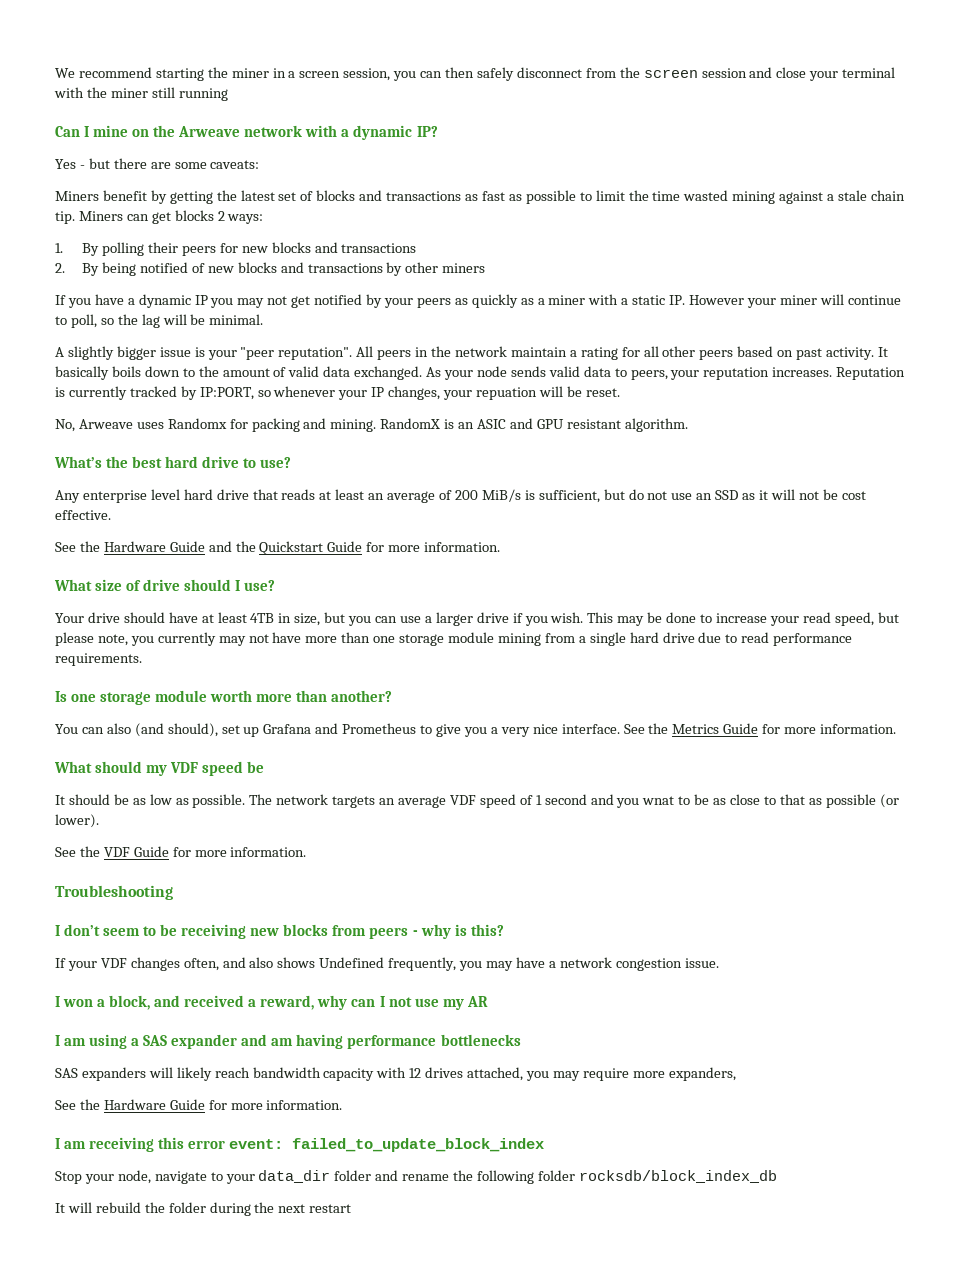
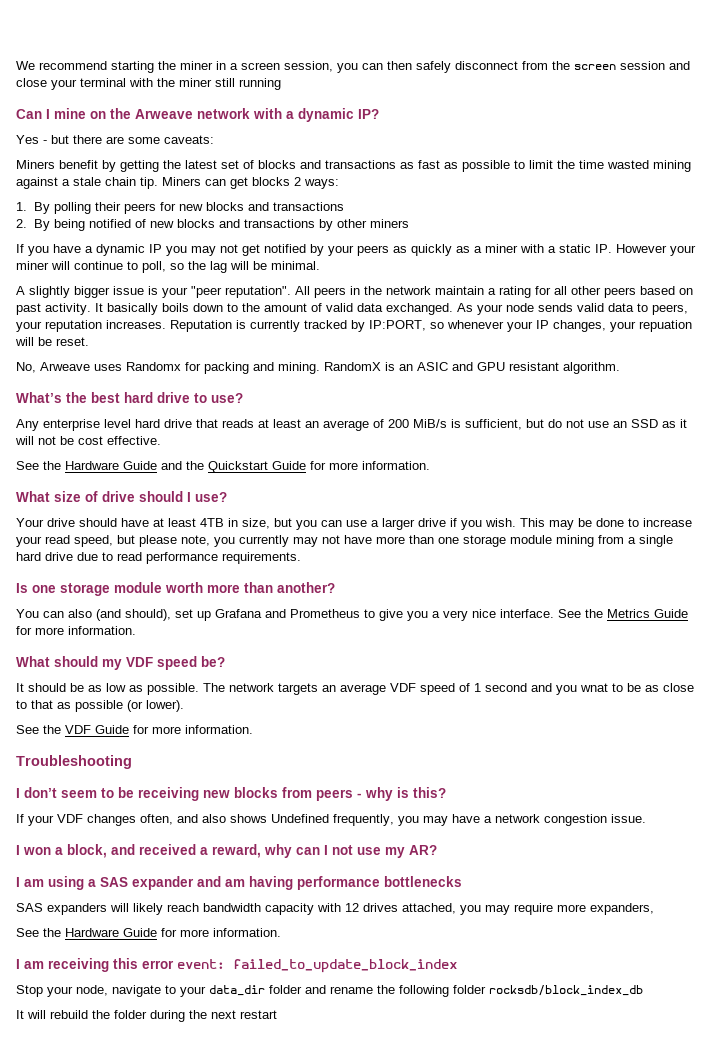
[247,761,265,773] be -> [201,656,225,667] be?
[466,996,488,1007] AR -> [409,845,437,855] AR?

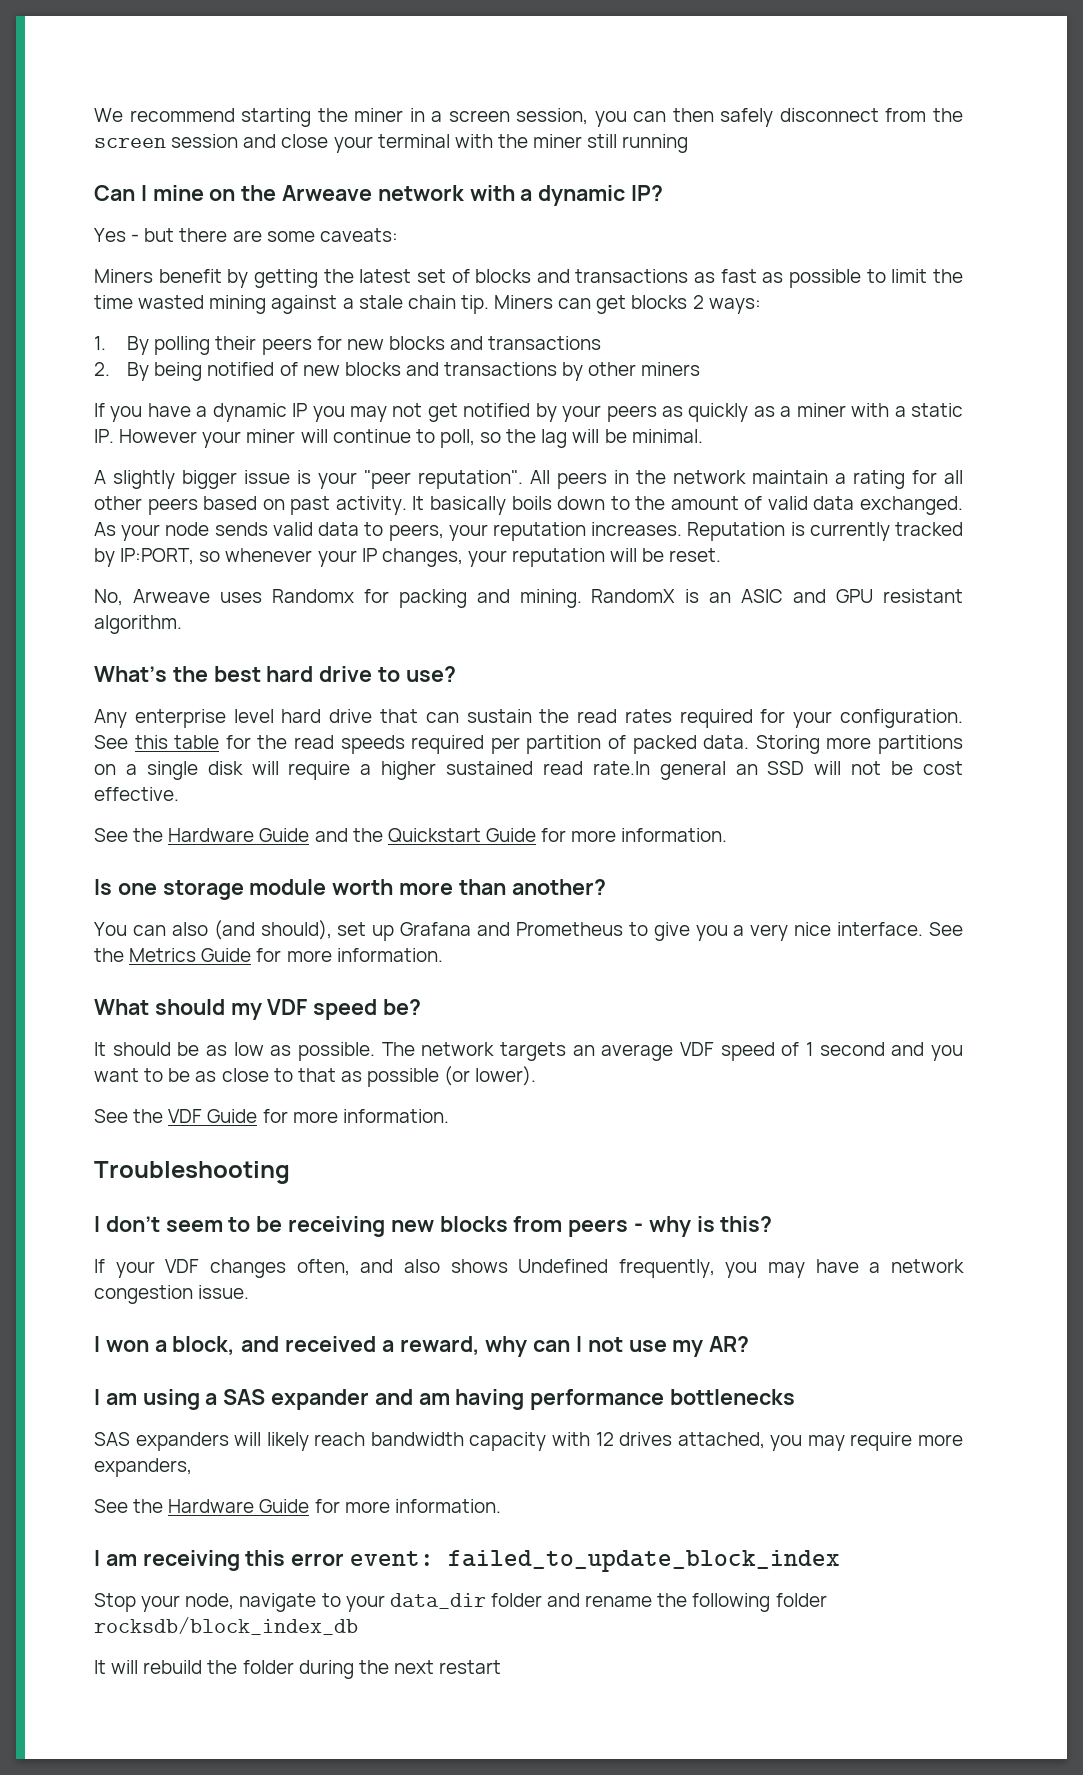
[639,320,692,332] repuation -> [512,548,606,567] reputation
[222,419,687,431] reads at least an average of 200 MiB/s is sufficient, but do not use an SSD as it -> [425,709,964,728] [94,735,964,754] [94,761,805,780] can sustain the read rates required for your configuration. See this table for the read speeds required per partition of packed data. Storing more partitions on a single disk will require a higher sustained read rate.In general an SSD
[16,491,227,502] [16,518,692,530] [16,535,673,547] [16,552,301,564] // What size of drive should I use? // Your drive should have at least 4TB in size, but you can use a larger drive if you wish. This may be done to increase your read speed, but please note, you currently may not have more than one storage module mining from a single hard drive due to read performance requirements. -> (728, 835) none
[580,683,608,692] wnat -> [94,1068,139,1082] want

